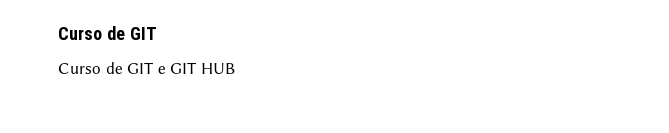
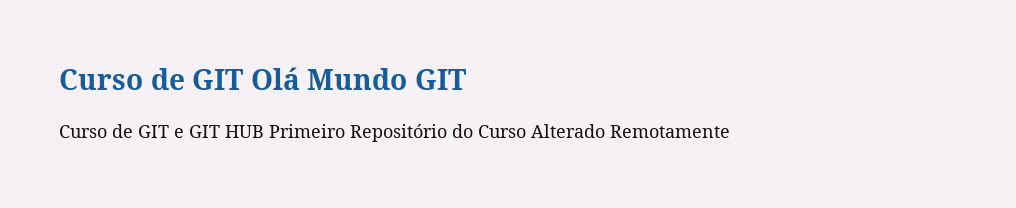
[58,26,157,40] Curso de GIT -> [59,67,466,90] Curso de GIT Olá Mundo GIT
(235, 68) none -> [269,124,730,142] Primeiro Repositório do Curso Alterado Remotamente

